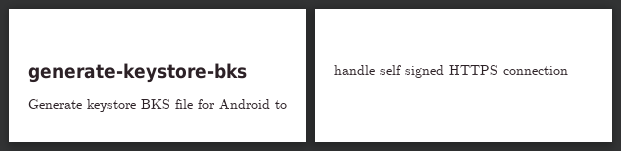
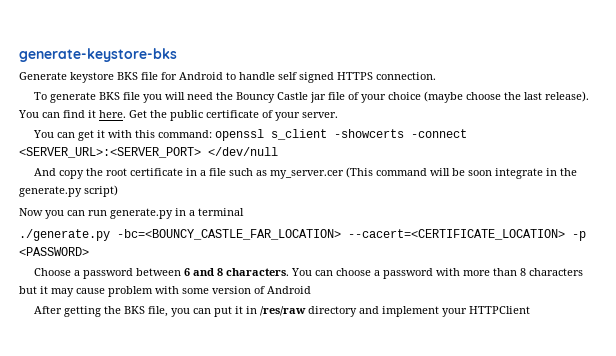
[503,66,568,75] connection -> [376,72,436,80] [33,91,589,103] [18,110,338,121] [32,129,467,141] [19,147,278,158] [33,167,577,179] [19,185,118,197] [19,208,244,219] [19,229,586,241] [19,247,89,256] [33,268,583,279] [19,286,311,297] [33,306,530,317] connection. // To generate BKS file you will need the Bouncy Castle jar file of your choice (maybe choose the last release). You can find it here. Get the public certificate of your server. // You can get it with this command: openssl s_client -showcerts -connect <SERVER_URL>:<SERVER_PORT> </dev/null // And copy the root certificate in a file such as my_server.cer (This command will be soon integrate in the generate.py script) // Now you can run generate.py in a terminal // ./generate.py -bc=<BOUNCY_CASTLE_FAR_LOCATION> --cacert=<CERTIFICATE_LOCATION> -p <PASSWORD> // Choose a password between 6 and 8 characters. You can choose a password with more than 8 characters but it may cause problem with some version of Android // After getting the BKS file, you can put it in /res/raw directory and implement your HTTPClient

